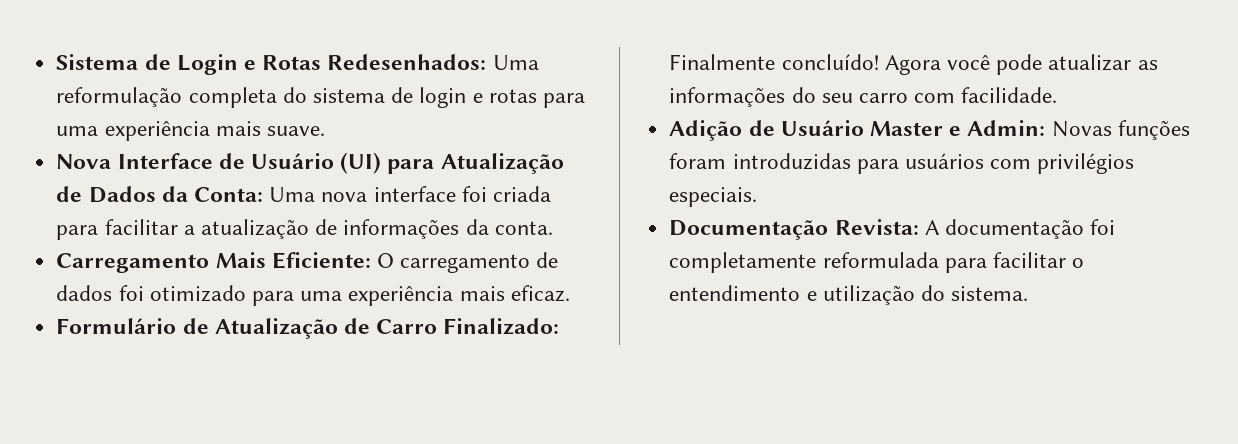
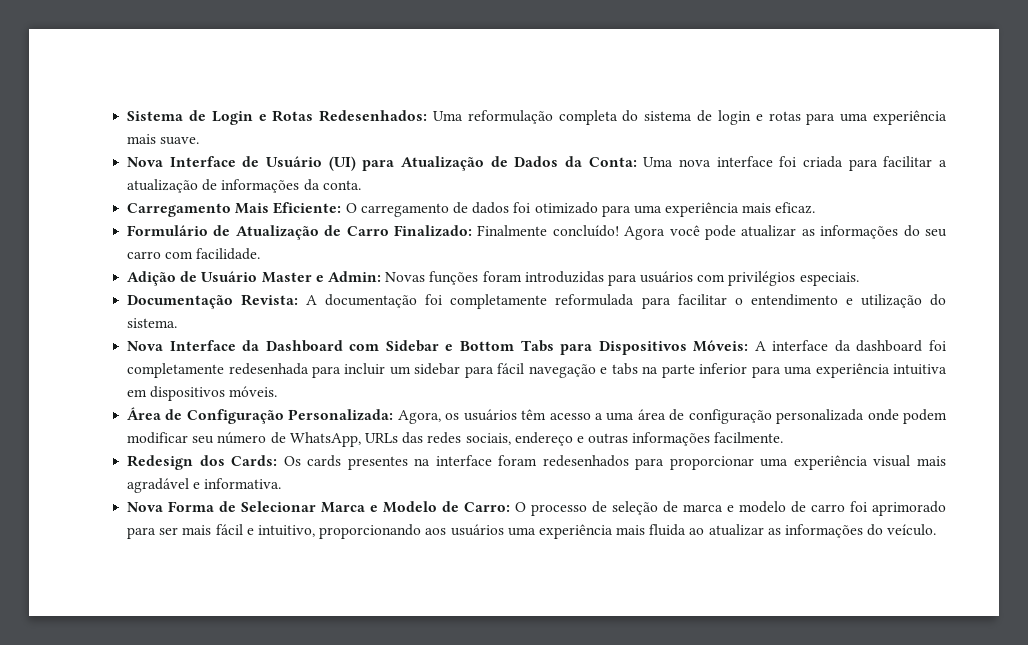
(1029, 293) none -> [127,340,947,355] [127,363,948,378] [127,386,278,401] [127,407,948,424] [127,432,784,447] [127,455,946,470] [127,478,282,493] [127,501,946,516] [127,524,937,539] // Nova Interface da Dashboard com Sidebar e Bottom Tabs para Dispositivos Móveis: A interface da dashboard foi completamente redesenhada para incluir um sidebar para fácil navegação e tabs na parte inferior para uma experiência intuitiva em dispositivos móveis. // Área de Configuração Personalizada: Agora, os usuários têm acesso a uma área de configuração personalizada onde podem modificar seu número de WhatsApp, URLs das redes sociais, endereço e outras informações facilmente. // Redesign dos Cards: Os cards presentes na interface foram redesenhados para proporcionar uma experiência visual mais agradável e informativa. // Nova Forma de Selecionar Marca e Modelo de Carro: O processo de seleção de marca e modelo de carro foi aprimorado para ser mais fácil e intuitivo, proporcionando aos usuários uma experiência mais fluida ao atualizar as informações do veículo.

